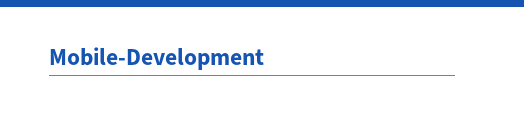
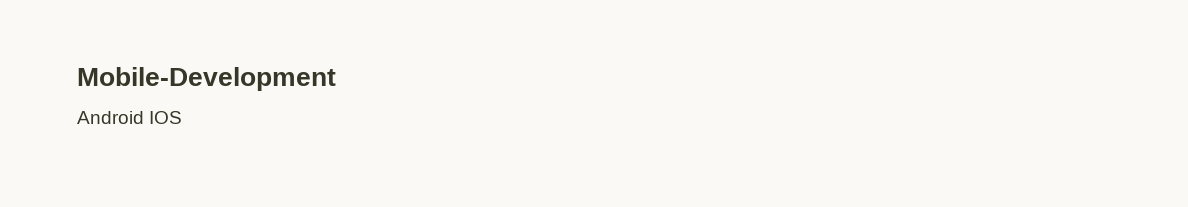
(264, 58) none -> [77,111,183,124] // Android IOS

